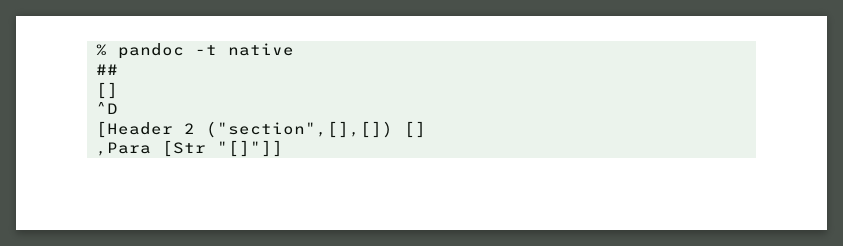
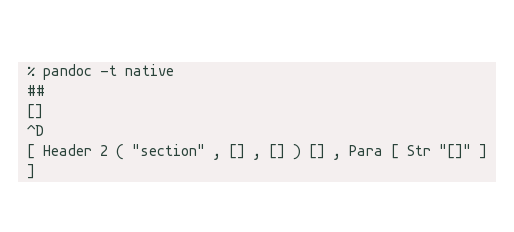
[96,121,426,138] [96,140,283,157] [Header 2 ("section",[],[]) [] // ,Para [Str "[]"]] -> [27,144,487,160] [27,164,35,179] [ Header 2 ( "section" , [] , [] ) [] , Para [ Str "[]" ] ]

